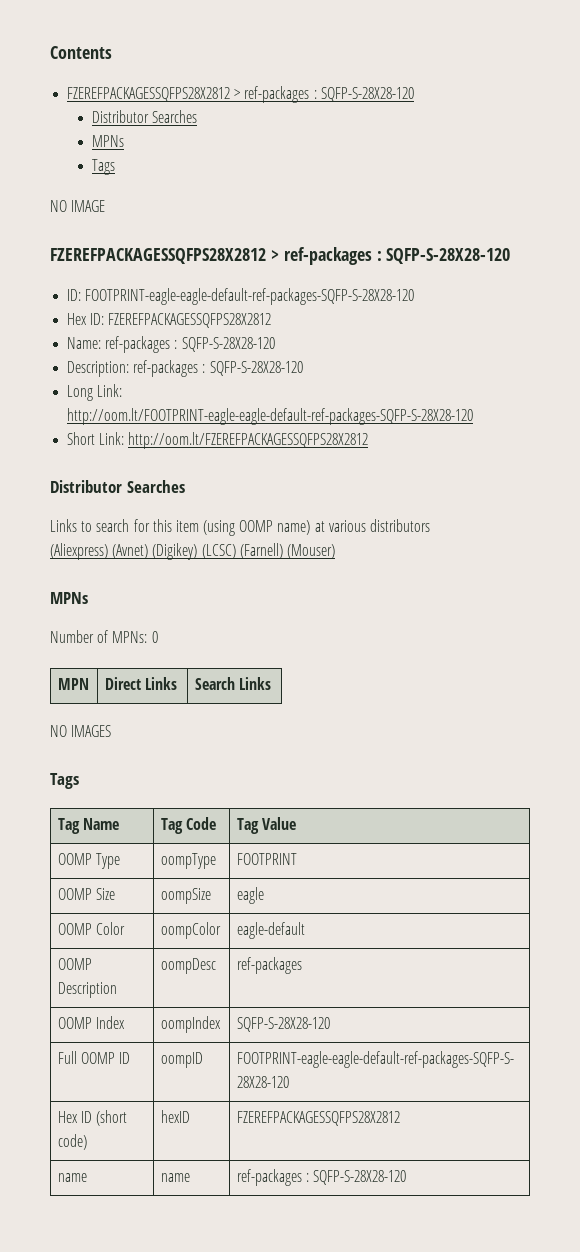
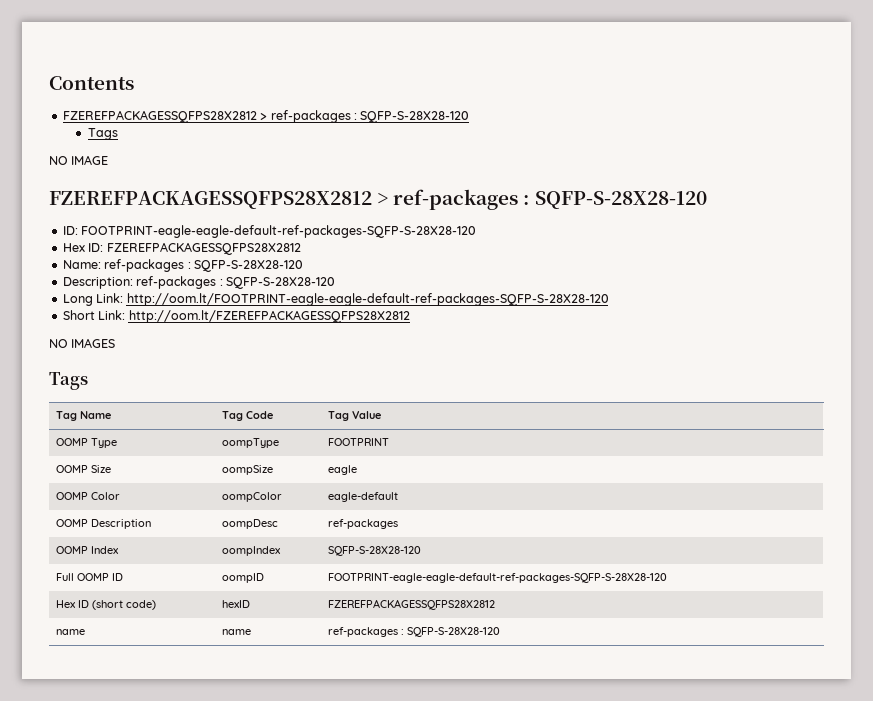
[91,110,197,123] [91,135,124,147] // Distributor Searches // MPNs -> (470, 117) none
[50,480,185,493] [50,519,431,536] [50,543,335,560] [50,592,88,604] [50,630,158,643] [57,678,89,690] [104,677,178,690] [194,677,272,690] // Distributor Searches // Links to search for this item (using OOMP name) at various distributors // (Aliexpress) (Avnet) (Digikey) (LCSC) (Farnell) (Mouser) // MPNs // Number of MPNs: 0 // MPN | Direct Links | Search Links -> (410, 316) none

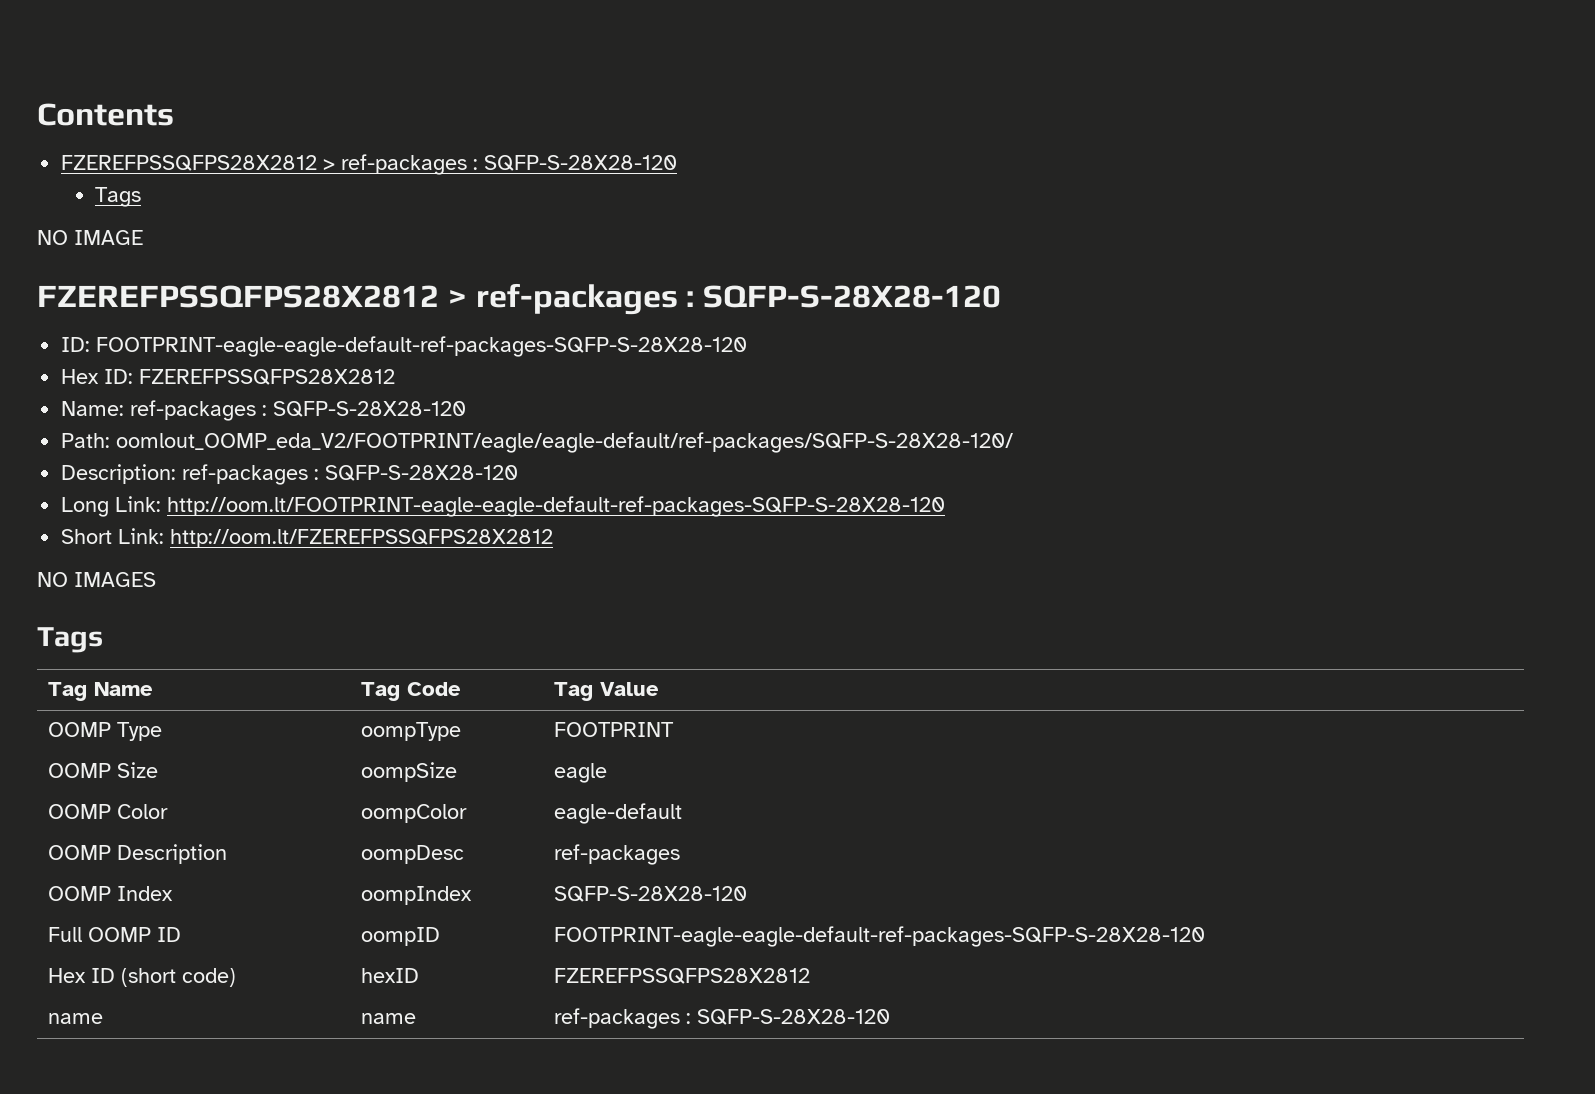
[62,110,257,123] FZEREFPACKAGESSQFPS28X2812 -> [61,155,318,171] FZEREFPSSQFPS28X2812
[49,191,372,209] FZEREFPACKAGESSQFPS28X2812 -> [37,285,439,308] FZEREFPSSQFPS28X2812
[106,242,301,255] FZEREFPACKAGESSQFPS28X2812 -> [139,369,396,385] FZEREFPSSQFPS28X2812
(303, 266) none -> [61,432,1014,453] // Path: oomlout_OOMP_eda_V2/FOOTPRINT/eagle/eagle-default/ref-packages/SQFP-S-28X28-120/
[128,310,410,323] http://oom.lt/FZEREFPACKAGESSQFPS28X2812 -> [170,529,554,548] http://oom.lt/FZEREFPSSQFPS28X2812
[328,599,496,610] FZEREFPACKAGESSQFPS28X2812 -> [553,968,810,984] FZEREFPSSQFPS28X2812

